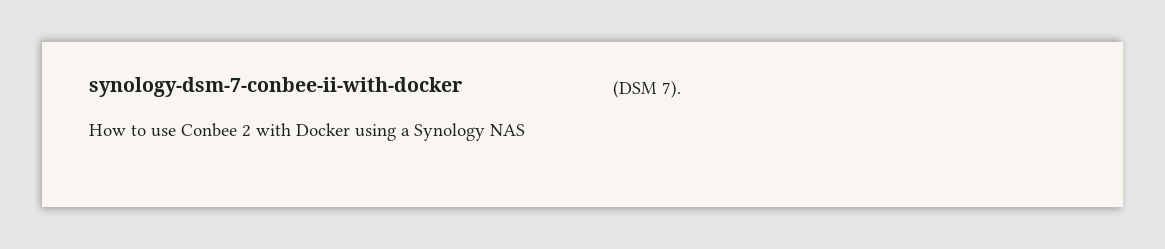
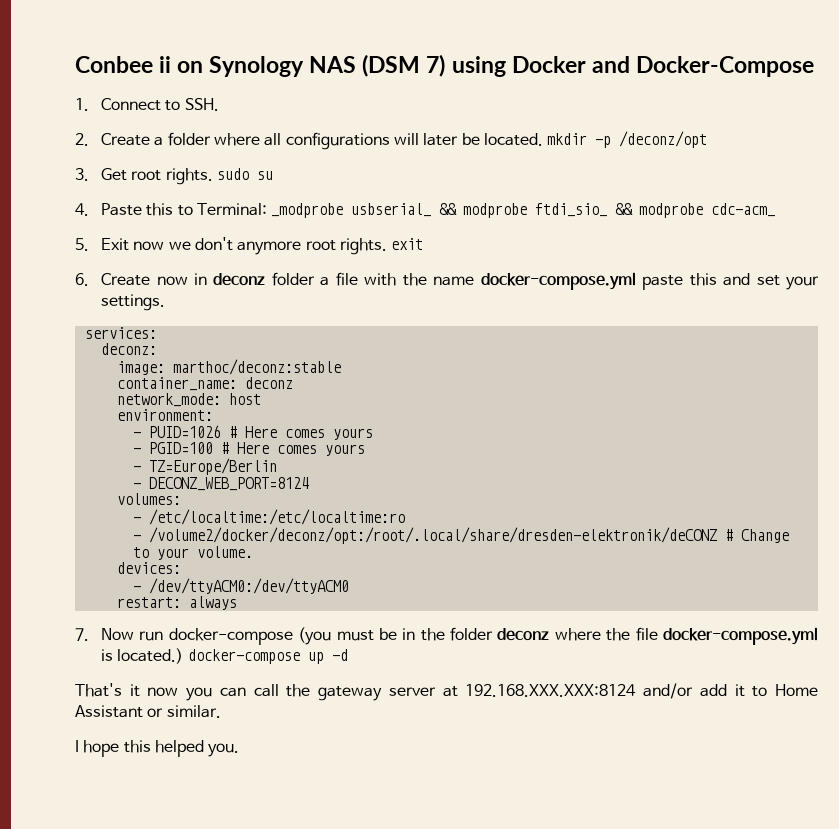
[89,77,462,97] [89,123,525,141] [613,80,681,98] synology-dsm-7-conbee-ii-with-docker // How to use Conbee 2 with Docker using a Synology NAS (DSM 7). -> [75,54,814,77] [75,98,219,111] [75,131,708,150] [75,168,274,185] [75,203,776,218] [75,237,424,255] [75,272,820,290] [101,294,166,311] [84,327,157,339] [100,343,157,355] [116,359,341,375] [116,377,293,391] [116,393,261,407] [116,409,213,421] [132,425,373,440] [132,442,365,456] [132,458,277,475] [132,477,309,491] [116,493,181,505] [132,509,405,525] [132,527,789,544] [132,546,253,560] [116,562,181,574] [132,578,349,594] [116,596,237,610] [75,627,819,645] [101,648,348,664] [75,683,819,701] [75,705,221,718] [75,740,240,757] Conbee ii on Synology NAS (DSM 7) using Docker and Docker-Compose // 1. Connect to SSH. // 2. Create a folder where all configurations will later be located. mkdir -p /deconz/opt // 3. Get root rights. sudo su // 4. Paste this to Terminal: _modprobe usbserial_ && modprobe ftdi_sio_ && modprobe cdc-acm_ // 5. Exit now we don't anymore root rights. exit // 6. Create now in deconz folder a file with the name docker-compose.yml paste this and set your settings. // services: // deconz: // image: marthoc/deconz:stable // container_name: deconz // network_mode: host // environment: // - PUID=1026 # Here comes yours // - PGID=100 # Here comes yours // - TZ=Europe/Berlin // - DECONZ_WEB_PORT=8124 // volumes: // - /etc/localtime:/etc/localtime:ro // - /volume2/docker/deconz/opt:/root/.local/share/dresden-elektronik/deCONZ # Change to your volume. // devices: // - /dev/ttyACM0:/dev/ttyACM0 // restart: always // 7. Now run docker-compose (you must be in the folder deconz where the file docker-compose.yml is located.) docker-compose up -d // That's it now you can call the gateway server at 192.168.XXX.XXX:8124 and/or add it to Home Assistant or similar. // I hope this helped you.

